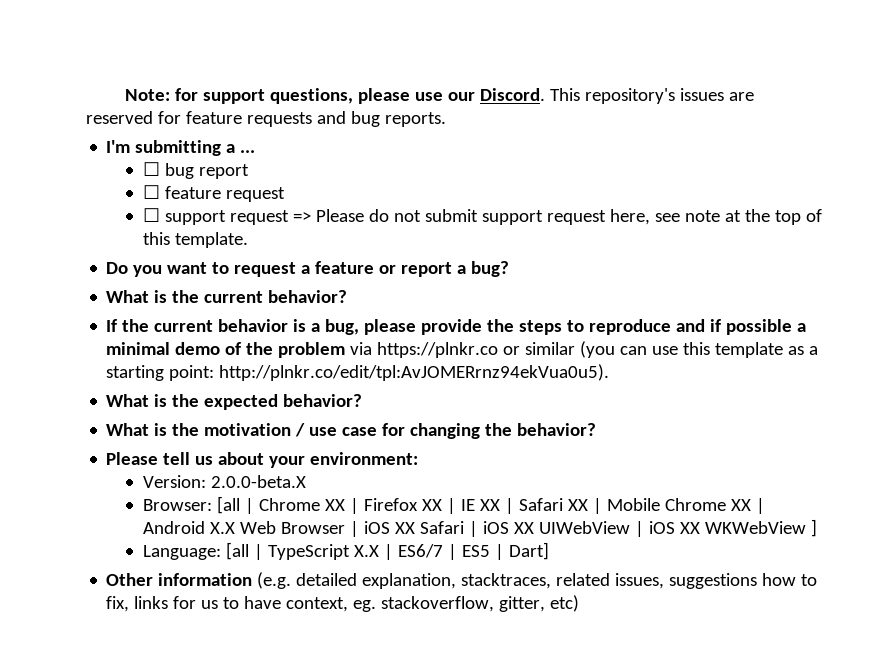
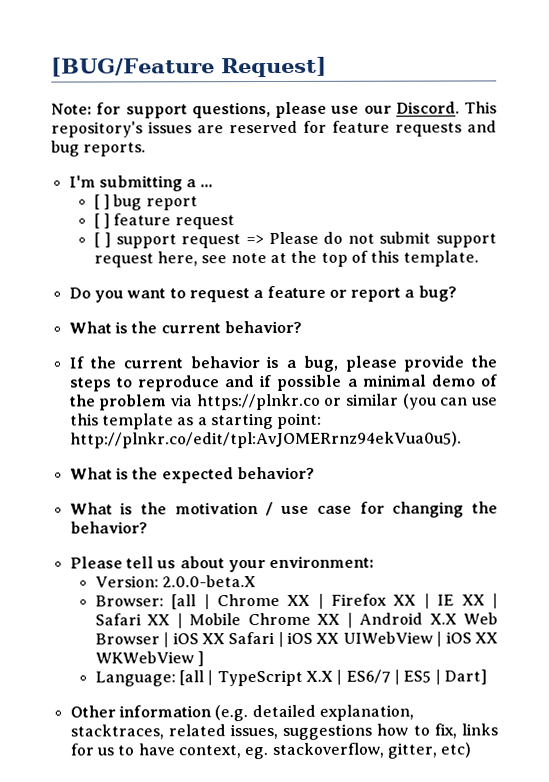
(124, 95) none -> [51,56,327,78] [BUG/Feature Request] //
[142,162,160,176] ☐ -> [93,194,111,210] [ ]
[142,185,160,199] ☐ -> [93,213,111,229] [ ]
[142,208,160,222] ☐ -> [93,232,112,248] [ ]

